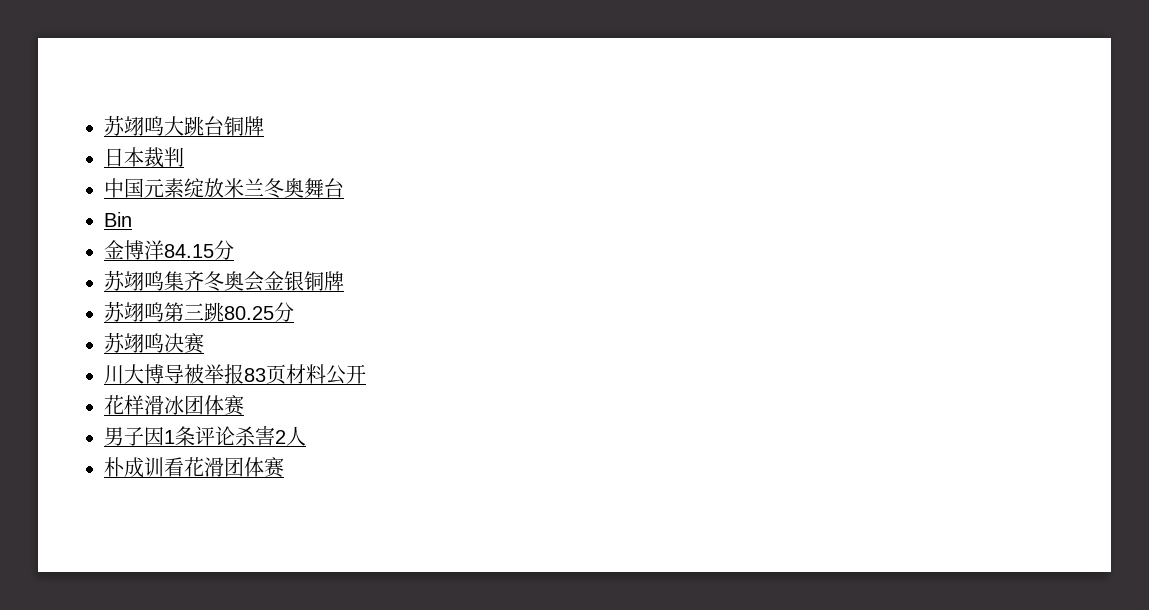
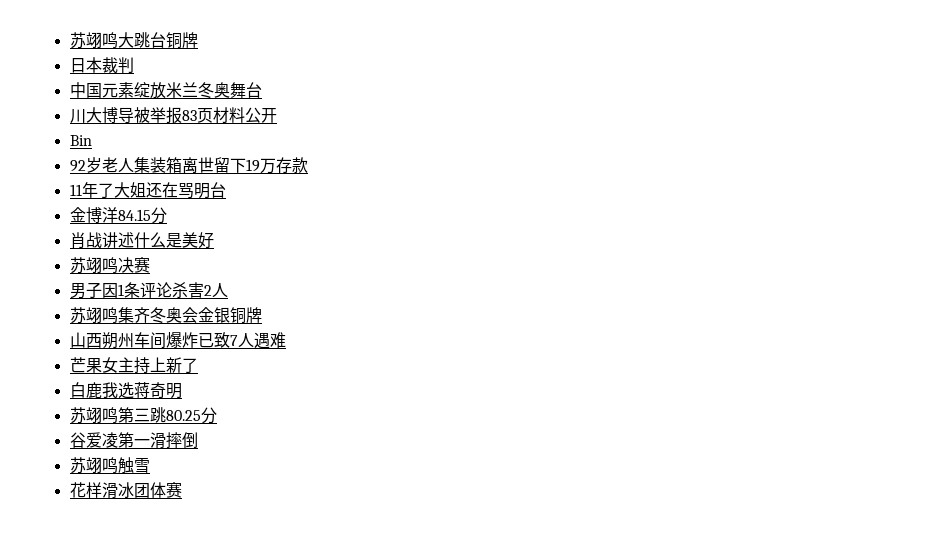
[104,212,132,227] [104,240,234,260] Bin // 金博洋84.15分 -> [69,107,277,124] [69,135,92,146] [69,157,308,174] [69,182,226,199] [69,207,167,224] [69,232,214,249] [69,256,150,274] [69,282,228,299] 川大博导被举报83页材料公开 // Bin // 92岁老人集装箱离世留下19万存款 // 11年了大姐还在骂明台 // 金博洋84.15分 // 肖战讲述什么是美好 // 苏翊鸣决赛 // 男子因1条评论杀害2人
(344, 281) none -> [69,332,286,349] [69,357,198,374] [69,382,182,399] // 山西朔州车间爆炸已致7人遇难 // 芒果女主持上新了 // 白鹿我选蒋奇明
[104,332,204,354] [104,364,366,385] [104,395,244,416] [104,426,306,446] [104,457,224,478] 苏翊鸣决赛 // 川大博导被举报83页材料公开 // 花样滑冰团体赛 // 男子因1条评论杀害2人 // 朴成训看花滑 -> [69,432,198,449] [69,457,150,474] [69,482,134,498] 谷爱凌第一滑摔倒 // 苏翊鸣触雪 // 花样滑冰

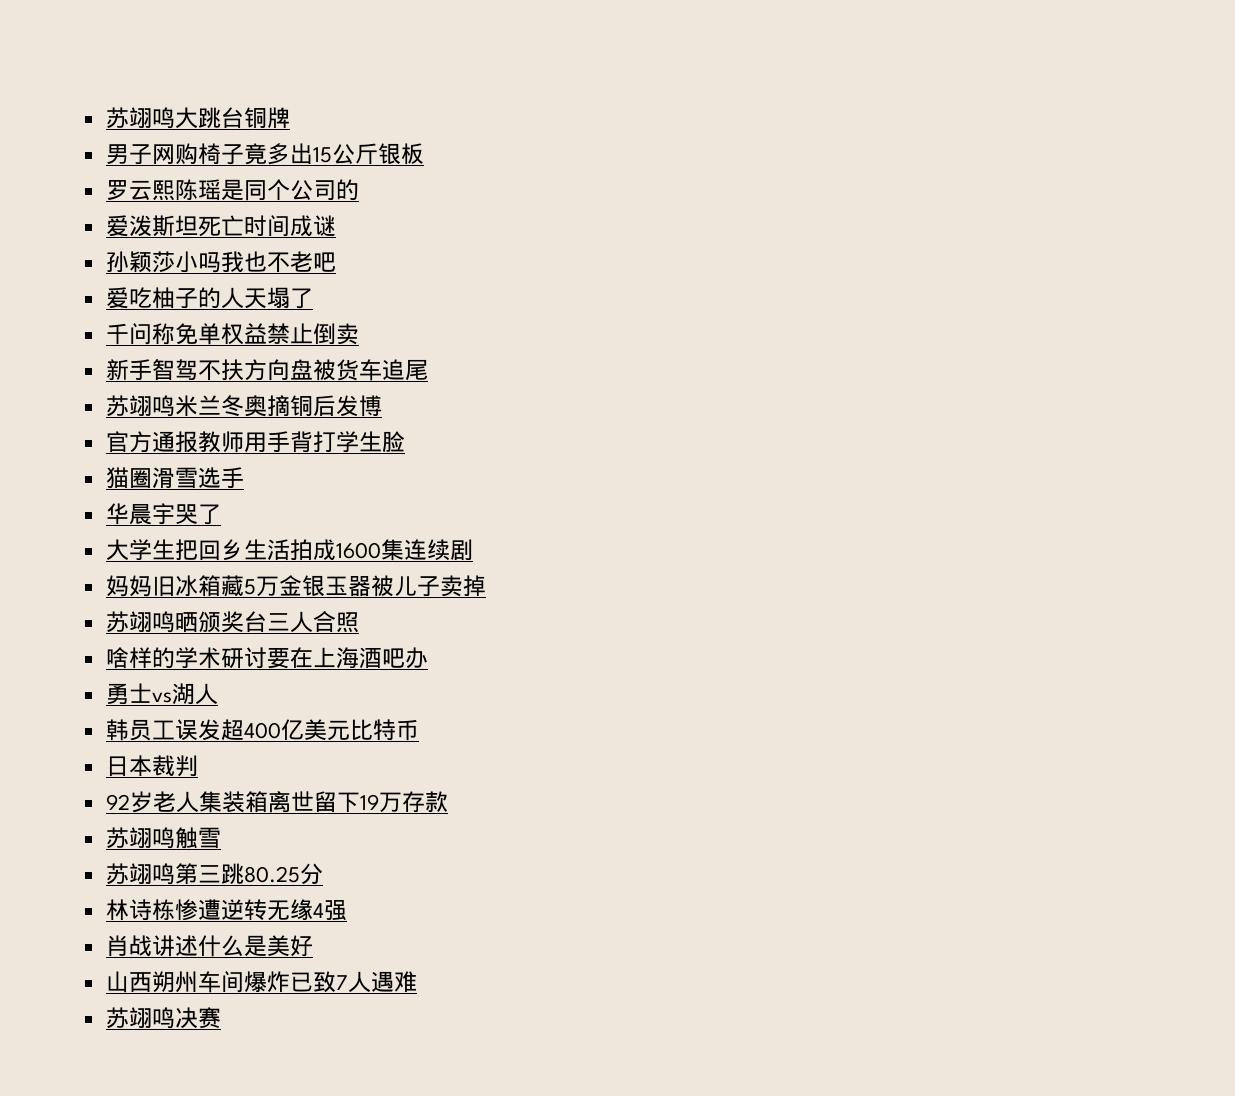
[69,57,134,73] [69,82,262,99] [69,107,277,124] [69,135,92,146] 日本裁判 // 中国元素绽放米兰冬奥舞台 // 川大博导被举报83页材料公开 // Bin -> [105,143,424,165] [105,179,359,201] [105,215,336,237] [105,251,336,273] [105,287,313,309] [105,323,359,345] [105,359,428,381] [105,395,382,417] [105,431,405,453] [105,467,244,489] [105,503,221,525] [105,539,473,561] [105,575,486,597] [105,611,359,633] [105,647,428,669] [105,683,218,705] [105,719,419,741] [105,755,198,777] 男子网购椅子竟多出15公斤银板 // 罗云熙陈瑶是同个公司的 // 爱泼斯坦死亡时间成谜 // 孙颖莎小吗我也不老吧 // 爱吃柚子的人天塌了 // 千问称免单权益禁止倒卖 // 新手智驾不扶方向盘被货车追尾 // 苏翊鸣米兰冬奥摘铜后发博 // 官方通报教师用手背打学生脸 // 猫圈滑雪选手 // 华晨宇哭了 // 大学生把回乡生活拍成1600集连续剧 // 妈妈旧冰箱藏5万金银玉器被儿子卖掉 // 苏翊鸣晒颁奖台三人合照 // 啥样的学术研讨要在上海酒吧办 // 勇士vs湖人 // 韩员工误发超400亿美元比特币 // 日本裁判
[69,182,226,199] [69,207,167,224] 11年了大姐还在骂明台 // 金博洋84.15分 -> [105,827,221,849] [105,863,323,885] [105,899,347,921] 苏翊鸣触雪 // 苏翊鸣第三跳80.25分 // 林诗栋惨遭逆转无缘4强
[69,256,150,274] [69,282,228,299] [69,307,262,324] // 苏翊鸣决赛 // 男子因1条评论杀害2人 // 苏翊鸣集齐冬奥会金银铜牌 -> (313, 946) none
[69,357,198,374] [69,382,182,399] [69,407,217,424] [69,432,198,449] [69,457,150,474] [69,482,166,498] 芒果女主持上新了 // 白鹿我选蒋奇明 // 苏翊鸣第三跳80.25分 // 谷爱凌第一滑摔倒 // 苏翊鸣触雪 // 花样滑冰团体 -> [105,1007,198,1029] 苏翊鸣决

